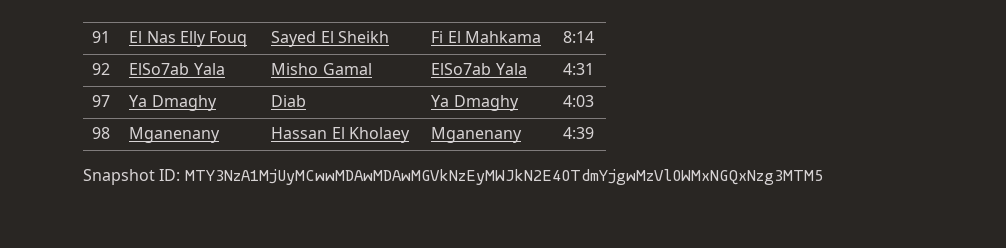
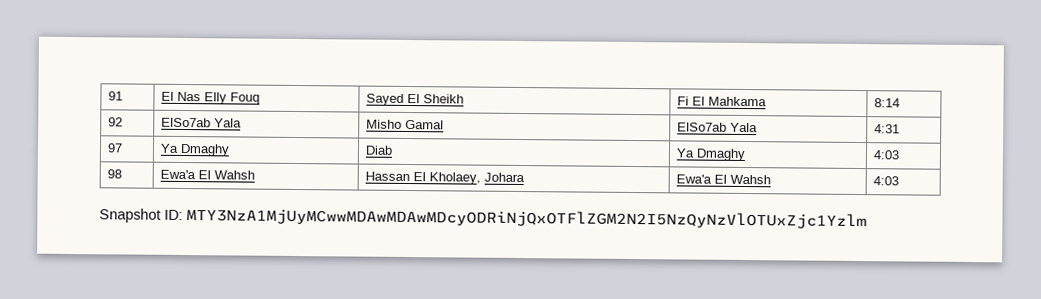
[129,127,221,143] Mganenany -> [159,169,255,180] Ewa'a El Wahsh
[349,127,411,143] [431,127,523,143] [563,127,595,139] Kholaey | Mganenany | 4:39 -> [428,172,525,185] [675,174,771,185] [872,176,899,186] Kholaey, Johara | Ewa'a El Wahsh | 4:03
[184,169,823,185] MTY3NzA1MjUyMCwwMDAwMDAwMGVkNzEyMWJkN2E4OTdmYjgwMzVlOWMxNGQxNzg3MTM5 -> [186,208,867,230] MTY3NzA1MjUyMCwwMDAwMDAwMDcyODRiNjQxOTFlZGM2N2I5NzQyNzVlOTUxZjc1Yzlm

